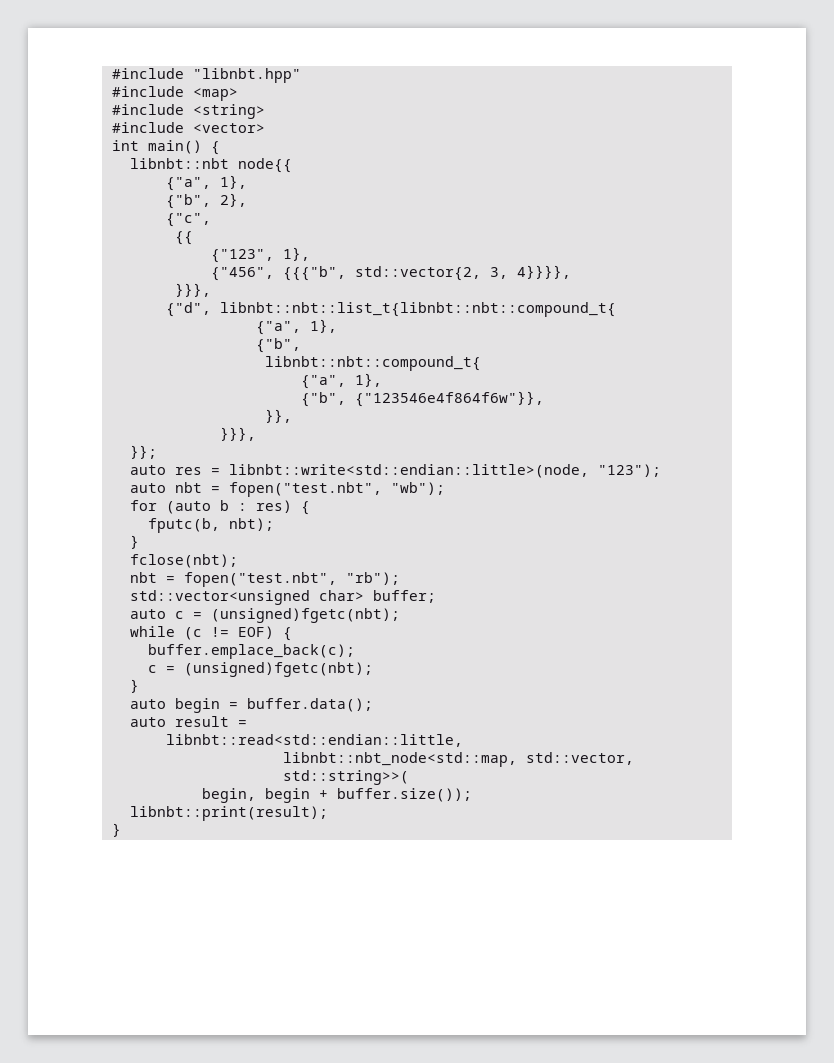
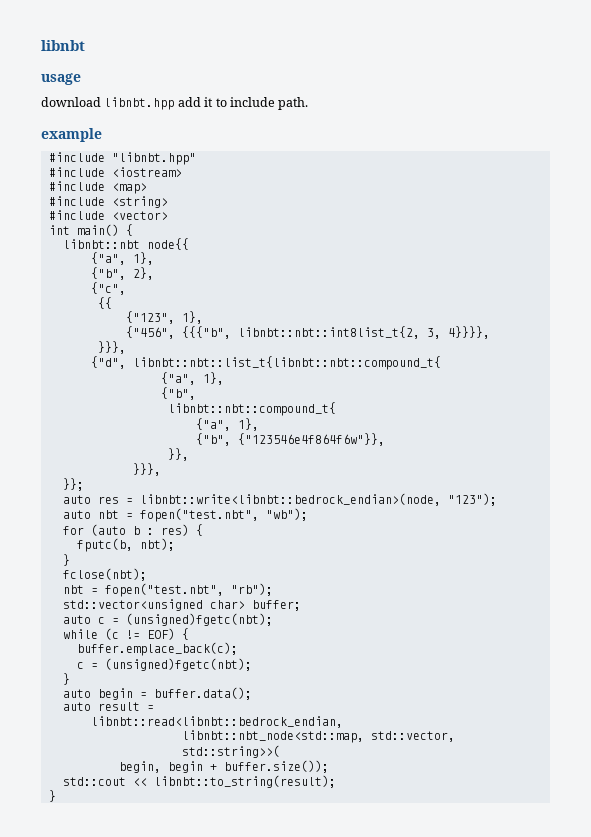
(111, 73) none -> [41,40,85,51] [41,73,81,85] [41,97,309,110] [41,128,102,142] libnbt // usage // download libnbt.hpp add it to include path. // example //
(301, 75) none -> [48,167,182,177] // #include <iostream>
[354,266,481,281] std::vector{2, -> [237,326,420,339] libnbt::nbt::int8list_t{2,
[228,464,589,478] libnbt::write<std::endian::little>(node, -> [139,493,441,506] libnbt::write<libnbt::bedrock_endian>(node,
[165,734,463,747] libnbt::read<std::endian::little, -> [90,716,343,728] libnbt::read<libnbt::bedrock_endian,
[129,806,328,821] libnbt::print(result); -> [62,775,336,788] std::cout << libnbt::to_string(result);

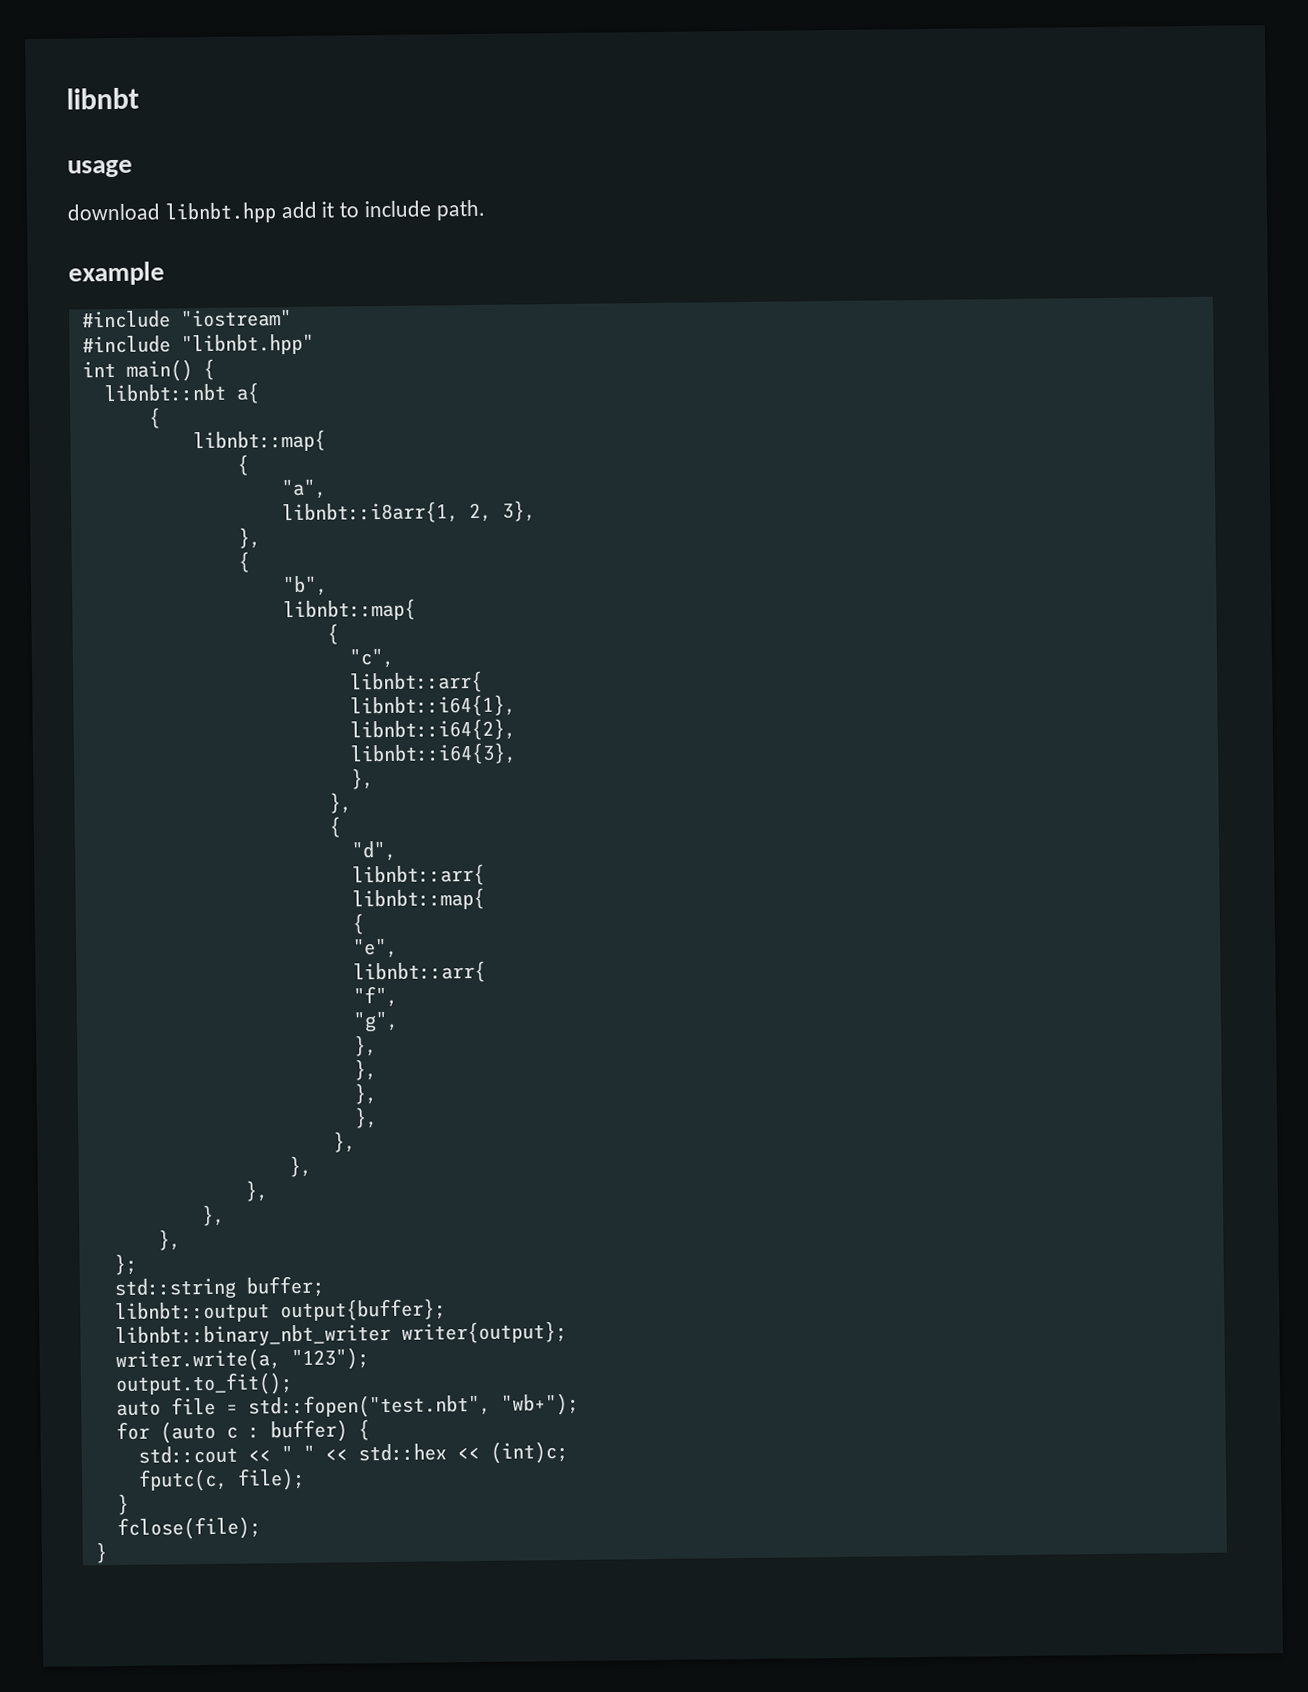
[111,152,196,165] [48,167,182,177] [48,181,147,194] [48,196,168,208] [48,210,168,220] [48,224,133,236] [62,238,189,250] [90,252,154,265] [90,267,154,280] [90,282,126,295] [97,297,112,309] [125,311,203,324] [125,326,490,339] [97,341,126,354] [90,356,441,370] [160,372,224,385] [160,387,196,400] [167,402,336,416] [195,418,259,431] [195,433,385,446] [167,448,189,461] [132,463,161,476] [62,478,84,491] [62,493,497,506] [62,508,308,522] [62,524,203,536] [76,538,175,552] [62,554,70,566] [62,568,147,581] [62,583,273,597] [62,599,301,611] [62,613,273,626] [62,628,189,640] [76,642,238,656] [76,658,252,671] [62,673,70,685] [62,687,252,700] [62,702,154,711] [90,716,343,728] [181,730,455,743] [181,745,280,758] [118,760,329,773] [62,775,336,788] "libnbt.hpp" // #include <iostream> // #include <map> // #include <string> // #include <vector> // int main() { // libnbt::nbt node{{ // {"a", 1}, // {"b", 2}, // {"c", // {{ // {"123", 1}, // {"456", {{{"b", libnbt::nbt::int8list_t{2, 3, 4}}}}, // }}}, // {"d", libnbt::nbt::list_t{libnbt::nbt::compound_t{ // {"a", 1}, // {"b", // libnbt::nbt::compound_t{ // {"a", 1}, // {"b", {"123546e4f864f6w"}}, // }}, // }}}, // }}; // auto res = libnbt::write<libnbt::bedrock_endian>(node, "123"); // auto nbt = fopen("test.nbt", "wb"); // for (auto b : res) { // fputc(b, nbt); // } // fclose(nbt); // nbt = fopen("test.nbt", "rb"); // std::vector<unsigned char> buffer; // auto c = (unsigned)fgetc(nbt); // while (c != EOF) { // buffer.emplace_back(c); // c = (unsigned)fgetc(nbt); // } // auto begin = buffer.data(); // auto result = // libnbt::read<libnbt::bedrock_endian, // libnbt::nbt_node<std::map, std::vector, std::string>>( // begin, begin + buffer.size()); // std::cout << libnbt::to_string(result); -> [179,309,292,328] [81,333,314,356] [81,358,215,382] [103,382,260,404] [148,407,161,429] [192,429,326,453] [236,454,249,476] [280,478,327,500] [281,500,536,525] [237,527,261,549] [237,551,250,573] [281,575,328,597] [282,598,416,622] [326,623,339,645] [348,647,394,669] [349,670,483,694] [349,694,516,718] [349,718,516,742] [349,742,517,766] [350,768,374,790] [328,792,352,814] [328,816,341,838] [350,840,397,862] [351,863,485,887] [351,887,485,911] [351,913,364,935] [352,937,398,959] [352,960,486,984] [352,985,398,1008] [352,1010,399,1033] [353,1035,377,1057] [353,1059,377,1081] [353,1083,377,1105] [353,1107,378,1129] [332,1131,356,1153] [288,1155,312,1178] [244,1180,268,1202] [200,1204,225,1227] [157,1229,181,1251] [113,1253,137,1276] [113,1275,325,1301] [114,1298,446,1324] [114,1321,567,1349] [114,1347,369,1373] [114,1372,293,1397] [115,1392,579,1419] [115,1419,370,1444] [137,1441,568,1464] [137,1467,305,1492] [116,1493,129,1516] [116,1516,261,1541] "iostream" // #include "libnbt.hpp" // int main() { // libnbt::nbt a{ // { // libnbt::map{ // { // "a", // libnbt::i8arr{1, 2, 3}, // }, // { // "b", // libnbt::map{ // { // "c", // libnbt::arr{ // libnbt::i64{1}, // libnbt::i64{2}, // libnbt::i64{3}, // }, // }, // { // "d", // libnbt::arr{ // libnbt::map{ // { // "e", // libnbt::arr{ // "f", // "g", // }, // }, // }, // }, // }, // }, // }, // }, // }, // }; // std::string buffer; // libnbt::output output{buffer}; // libnbt::binary_nbt_writer writer{output}; // writer.write(a, "123"); // output.to_fit(); // auto file = std::fopen("test.nbt", "wb+"); // for (auto c : buffer) { // std::cout << " " << std::hex << (int)c; // fputc(c, file); // } // fclose(file);

